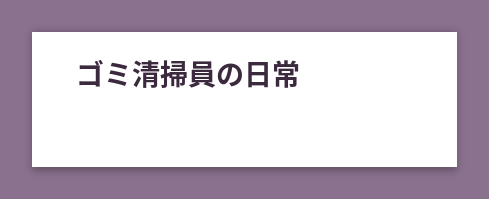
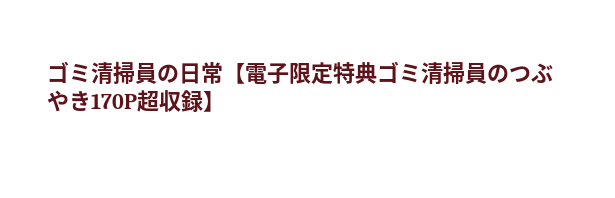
(300, 74) none -> [223,61,553,85] [47,90,225,112] 【電子限定特典ゴミ清掃員のつぶやき170P超収録】

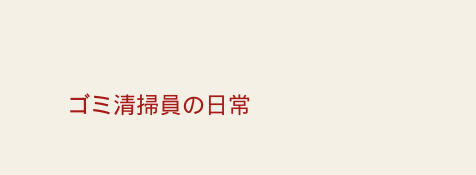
[223,61,553,85] [47,90,225,112] 【電子限定特典ゴミ清掃員のつぶやき170P超収録】 -> (251, 105) none

